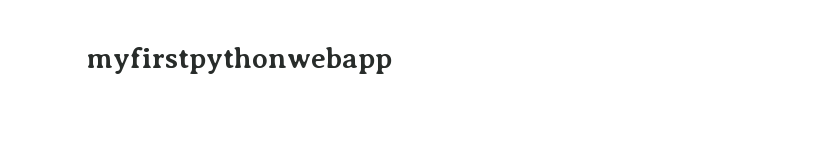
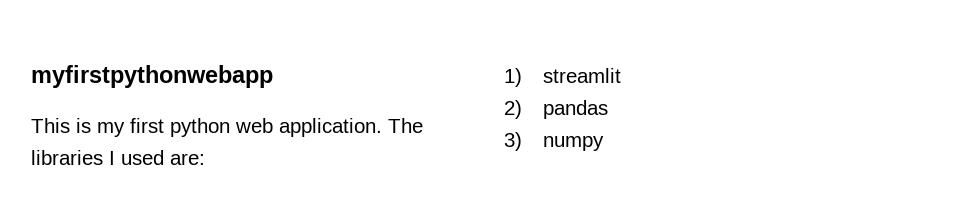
(392, 60) none -> [31,118,423,137] [31,150,205,165] [504,68,621,87] [504,100,608,119] [504,132,604,151] // This is my first python web application. The libraries I used are: // 1) streamlit // 2) pandas // 3) numpy

